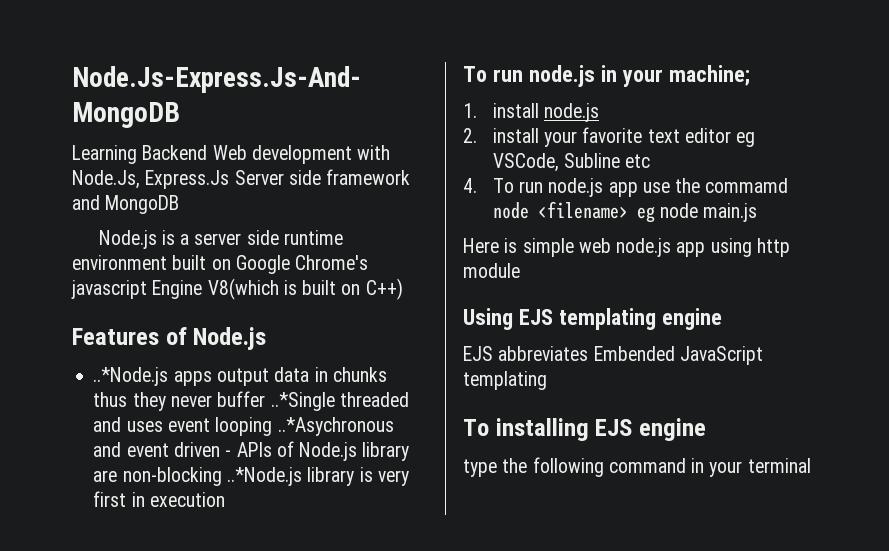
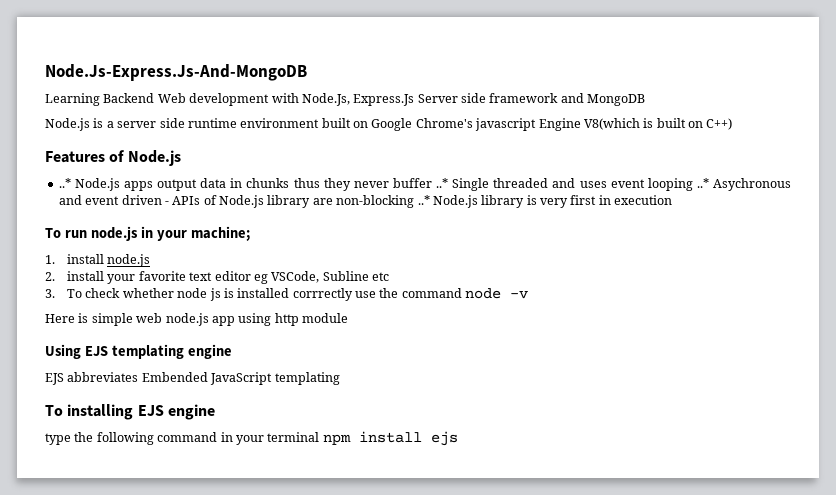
[93,367,169,386] ..*Node.js -> [58,178,120,191] ..* Node.js
[270,392,335,411] ..*Single -> [436,178,490,191] ..* Single
[277,417,394,436] ..*Asychronous -> [696,178,791,191] ..* Asychronous
[226,467,302,486] ..*Node.js -> [417,195,478,208] ..* Node.js
[463,178,789,197] [492,201,758,223] 4. To run node.js app use the commamd node <filename> eg node main.js -> [45,288,529,301] 3. To check whether node js is installed corrrectly use the command node -v
(811, 465) none -> [322,431,458,446] npm install ejs

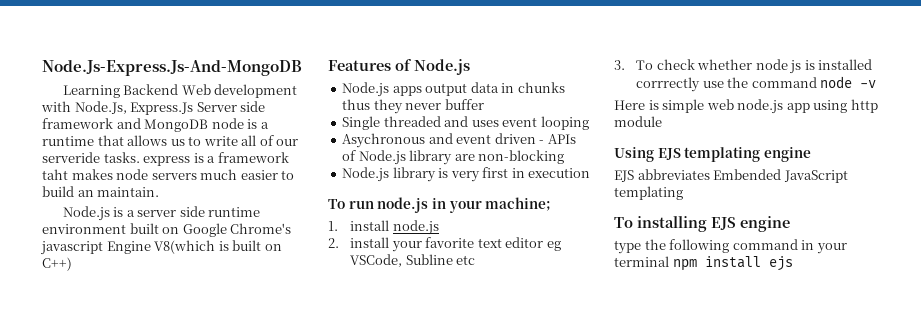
(646, 100) none -> [211,118,269,129] [42,135,299,146] [42,152,289,166] [42,169,295,180] [42,186,160,197] node is a runtime that allows us to write all of our serveride tasks. express is a framework taht makes node servers much easier to build an maintain.
[58,178,71,188] ..* -> (470, 67) none
[436,178,449,188] ..* -> (484, 104) //
[696,178,709,188] ..* -> (589, 123) //
[417,195,430,205] ..* -> (565, 157) //

